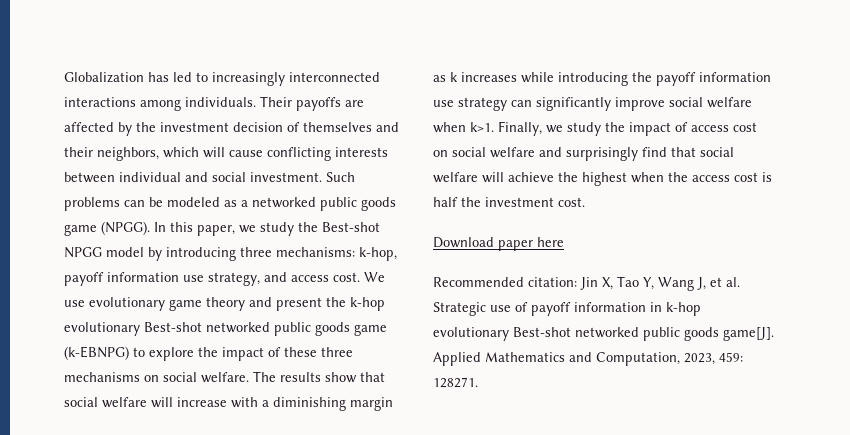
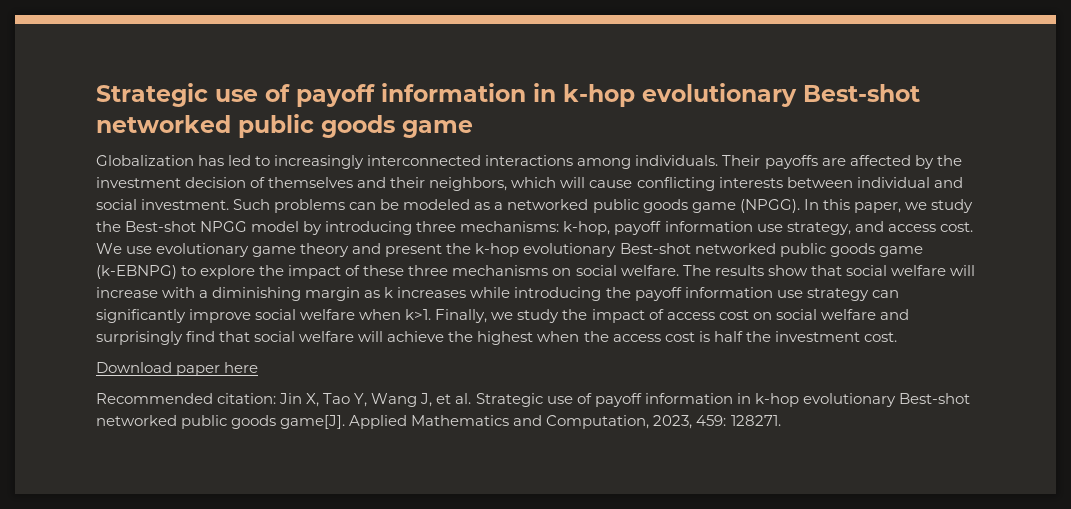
(64, 77) none -> [96,83,920,107] [96,114,473,138] Strategic use of payoff information in k-hop evolutionary Best-shot networked public goods game //

